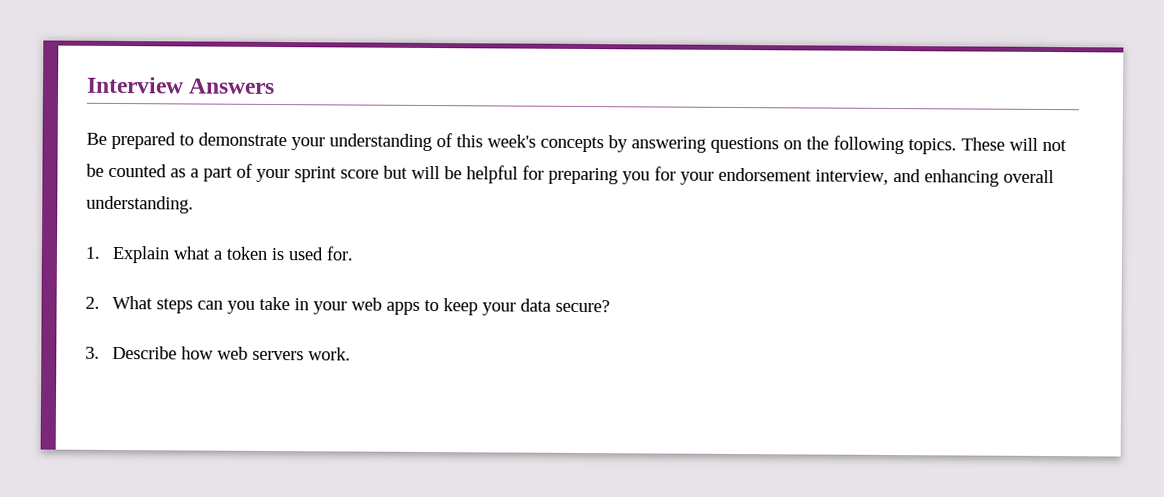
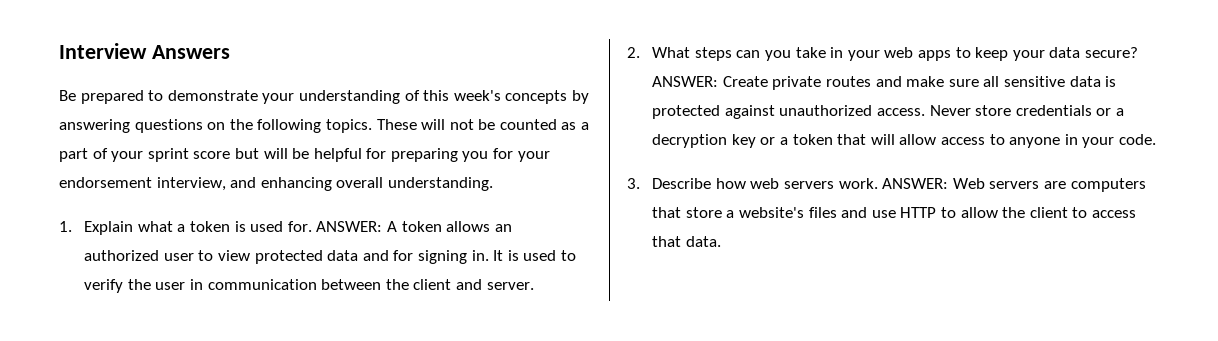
(354, 253) none -> [316,221,512,232] [84,250,576,264] [84,279,534,293] ANSWER: A token allows an authorized user to view protected data and for signing in. It is used to verify the user in communication between the client and server.
(610, 306) none -> [652,76,1117,90] [652,105,1124,119] [652,134,1156,148] ANSWER: Create private routes and make sure all sensitive data is protected against unauthorized access. Never store credentials or a decryption key or a token that will allow access to anyone in your code.
(351, 354) none -> [882,178,1146,192] [652,207,1136,218] [652,236,721,247] ANSWER: Web servers are computers that store a website's files and use HTTP to allow the client to access that data.

